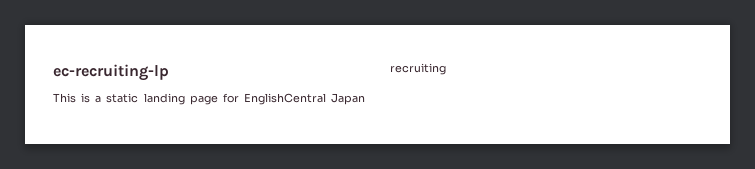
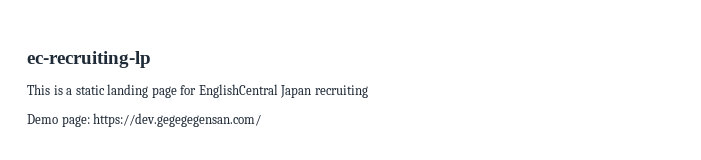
(446, 69) none -> [27,113,262,127] // Demo page: https://dev.gegegegensan.com/

